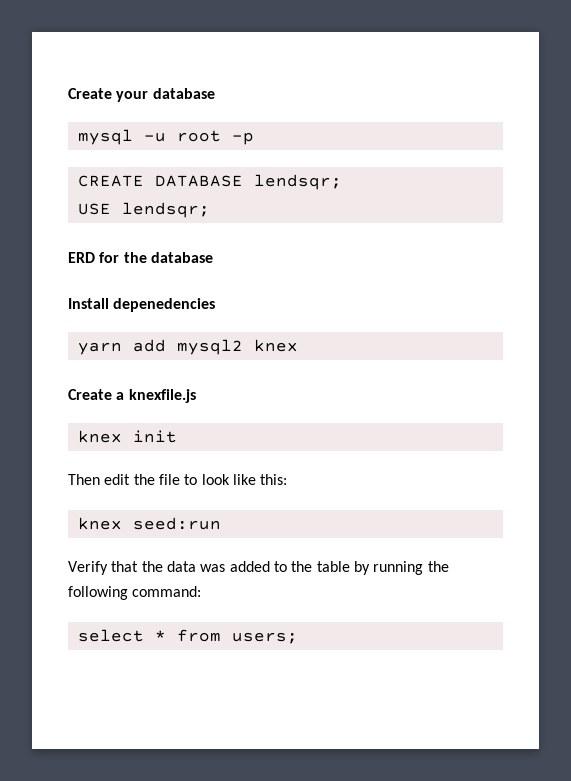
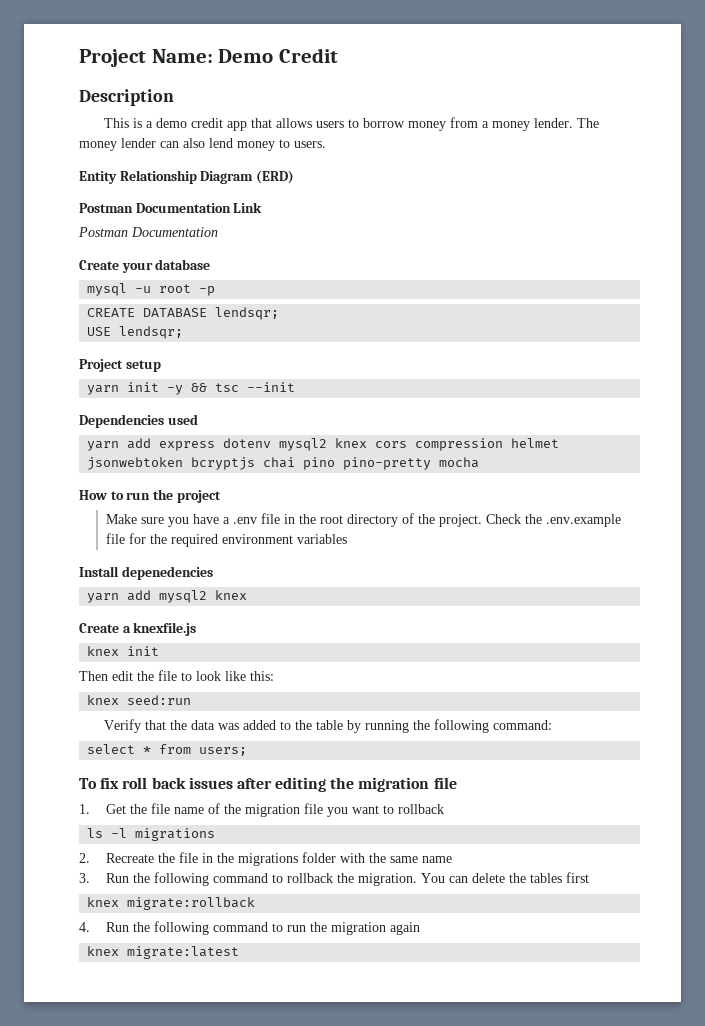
(68, 93) none -> [79,48,339,67] [79,89,174,106] [103,117,599,131] [79,138,326,151] [79,170,294,184] [79,202,263,213] [78,227,218,237] Project Name: Demo Credit // Description // This is a demo credit app that allows users to borrow money from a money lender. The money lender can also lend money to users. // Entity Relationship Diagram (ERD) // Postman Documentation Link // Postman Documentation //
[68,252,213,263] ERD for the database -> [79,359,161,372] [87,382,296,395] [79,414,198,428] [87,438,560,451] [87,457,480,470] [79,489,221,503] [105,513,621,527] [105,533,347,547] Project setup // yarn init -y && tsc --init // Dependencies used // yarn add express dotenv mysql2 knex cors compression helmet jsonwebtoken bcryptjs chai pino pino-pretty mocha // How to run the project // Make sure you have a .env file in the root directory of the project. Check the .env.example file for the required environment variables
(298, 638) none -> [79,777,457,792] [79,803,444,817] [87,828,216,841] [79,852,452,866] [79,872,589,886] [87,897,256,910] [79,921,420,935] [87,946,240,959] // To fix roll back issues after editing the migration file // 1. Get the file name of the migration file you want to rollback // ls -l migrations // 2. Recreate the file in the migrations folder with the same name // 3. Run the following command to rollback the migration. You can delete the tables first // knex migrate:rollback // 4. Run the following command to run the migration again // knex migrate:latest

